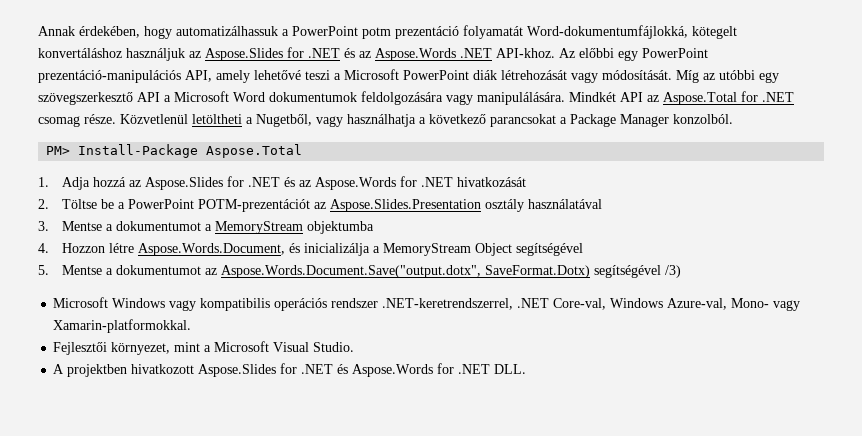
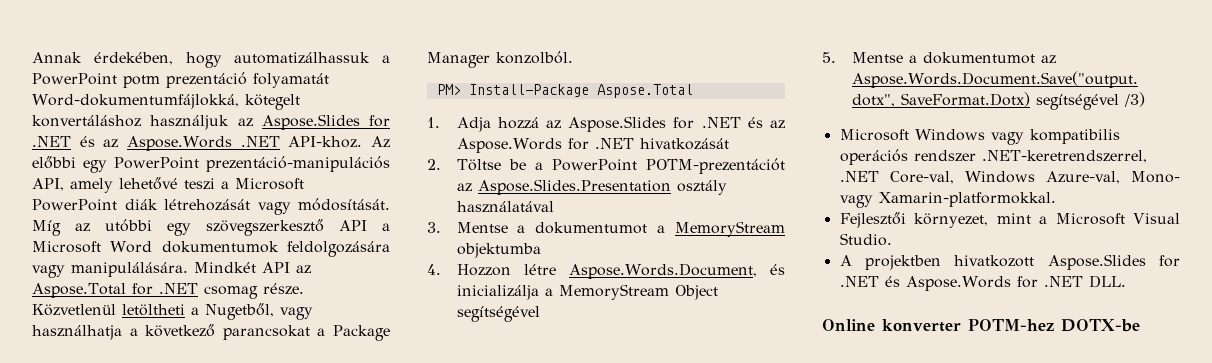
(527, 369) none -> [822,319,1140,332] // Online konverter POTM-hez DOTX-be

